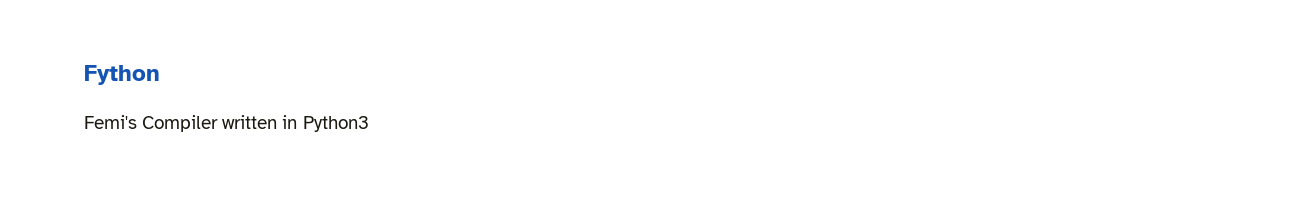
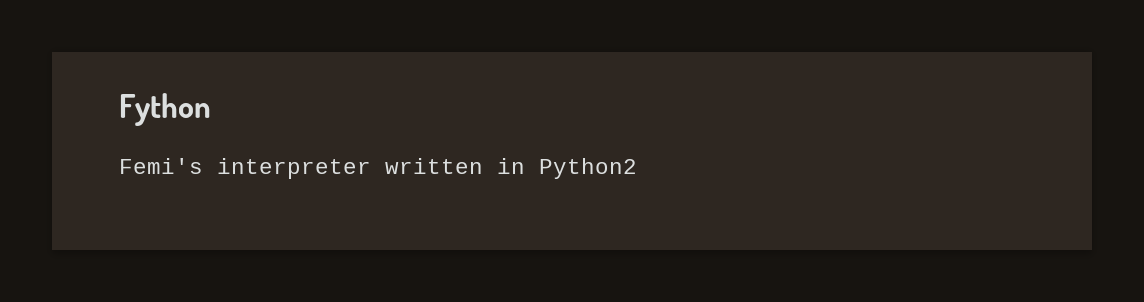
[142,115,219,132] Compiler -> [217,158,371,179] interpreter
[302,116,369,132] Python3 -> [539,158,637,179] Python2

